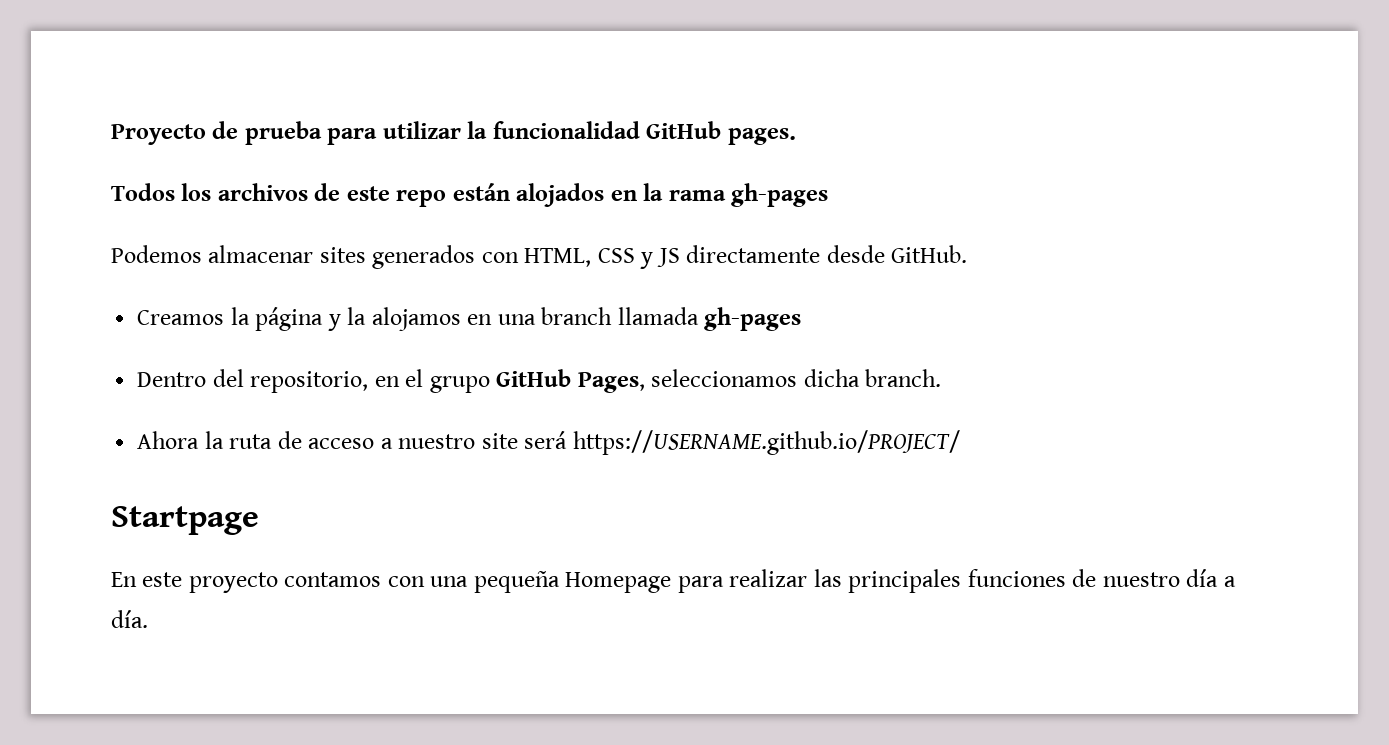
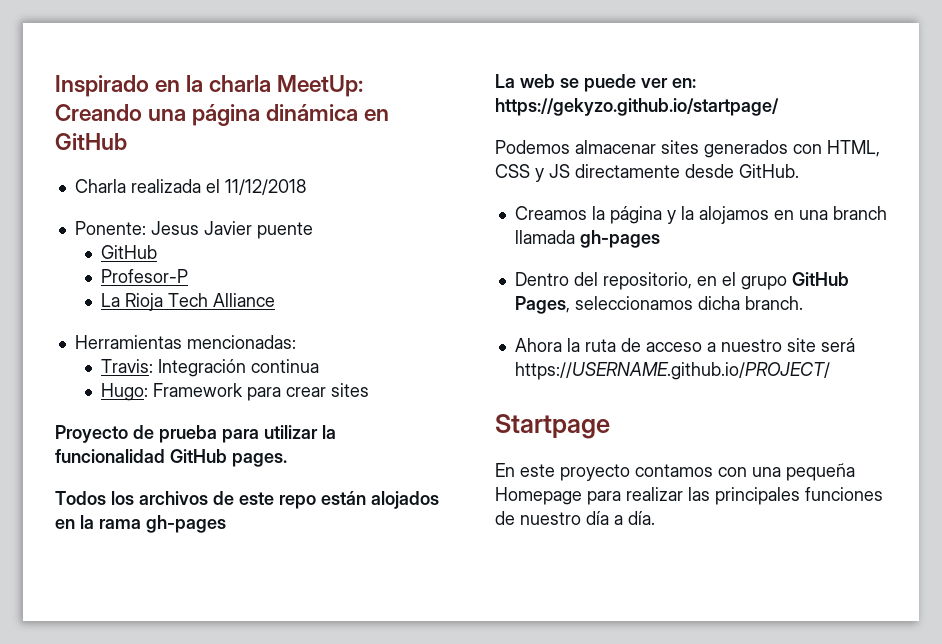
(111, 134) none -> [55,75,364,97] [55,104,390,126] [55,133,127,150] [74,179,306,195] [74,221,313,239] [101,245,158,259] [101,269,189,283] [101,293,276,311] [74,335,296,349] [101,359,320,377] [101,383,370,401] Inspirado en la charla MeetUp: Creando una página dinámica en GitHub // Charla realizada el 11/12/2018 // Ponente: Jesus Javier puente // GitHub // Profesor-P // La Rioja Tech Alliance // Herramientas mencionadas: // Travis: Integración continua // Hugo: Framework para crear sites //
(829, 195) none -> [495,74,696,92] [495,98,779,116] // La web se puede ver en: https://gekyzo.github.io/startpage/

